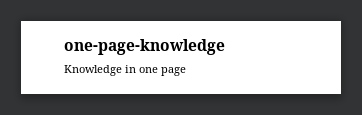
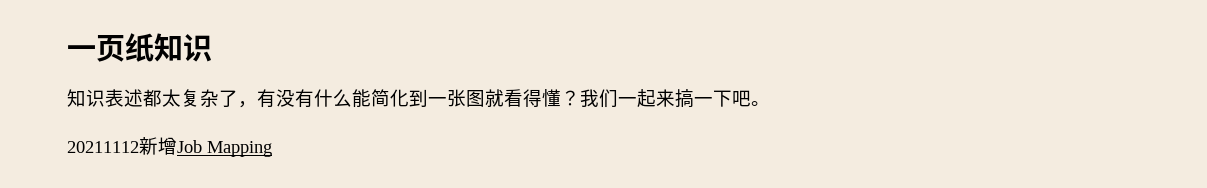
[64,39,225,55] [64,65,186,76] one-page-knowledge // Knowledge in one page -> [67,33,212,62] [67,89,770,108] [67,137,272,157] 一页纸知识 // 知识表述都太复杂了，有没有什么能简化到一张图就看得懂？我们一起来搞一下吧。 // 20211112新增Job Mapping

